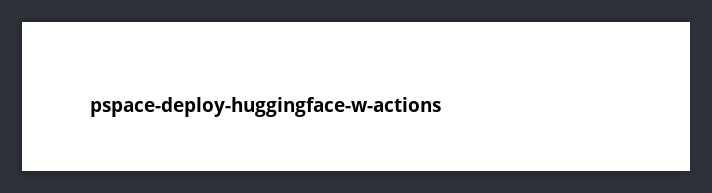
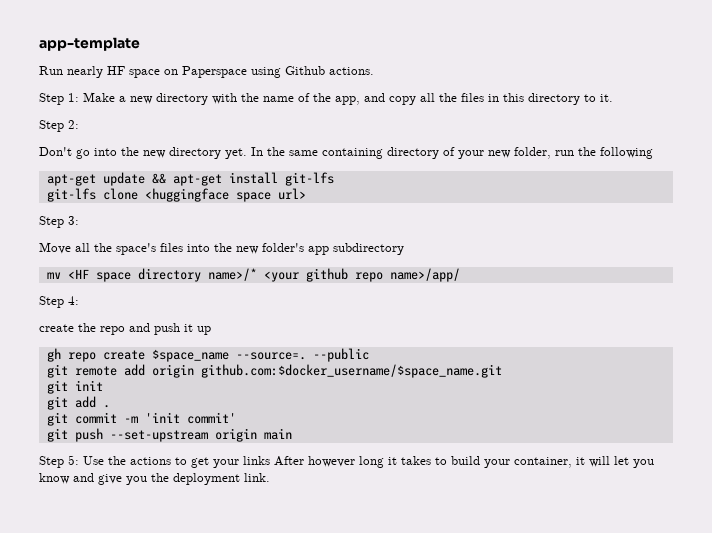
[90,97,441,117] pspace-deploy-huggingface-w-actions -> [39,37,140,51] [39,66,374,78] [39,92,613,105] [39,120,79,132] [39,147,653,159] [46,172,334,186] [46,188,306,202] [39,216,79,228] [39,242,404,255] [46,268,460,282] [39,296,79,308] [39,323,211,335] [46,348,369,362] [46,364,502,378] [46,380,103,394] [46,396,110,410] [46,412,236,426] [46,428,292,442] [39,455,654,468] [39,473,270,485] app-template // Run nearly HF space on Paperspace using Github actions. // Step 1: Make a new directory with the name of the app, and copy all the files in this directory to it. // Step 2: // Don't go into the new directory yet. In the same containing directory of your new folder, run the following // apt-get update && apt-get install git-lfs // git-lfs clone <huggingface space url> // Step 3: // Move all the space's files into the new folder's app subdirectory // mv <HF space directory name>/* <your github repo name>/app/ // Step 4: // create the repo and push it up // gh repo create $space_name --source=. --public // git remote add origin github.com:$docker_username/$space_name.git // git init // git add . // git commit -m 'init commit' // git push --set-upstream origin main // Step 5: Use the actions to get your links After however long it takes to build your container, it will let you know and give you the deployment link.

